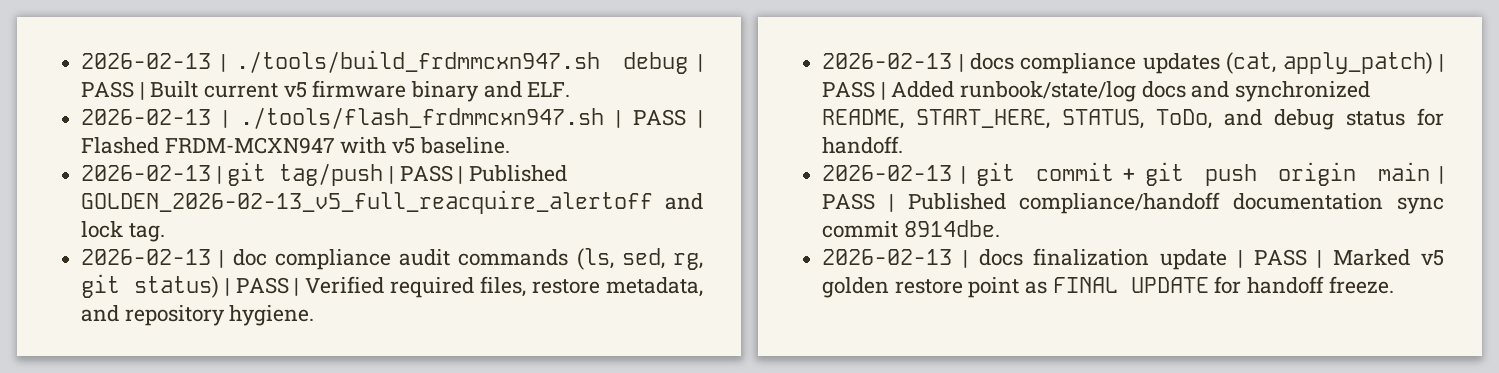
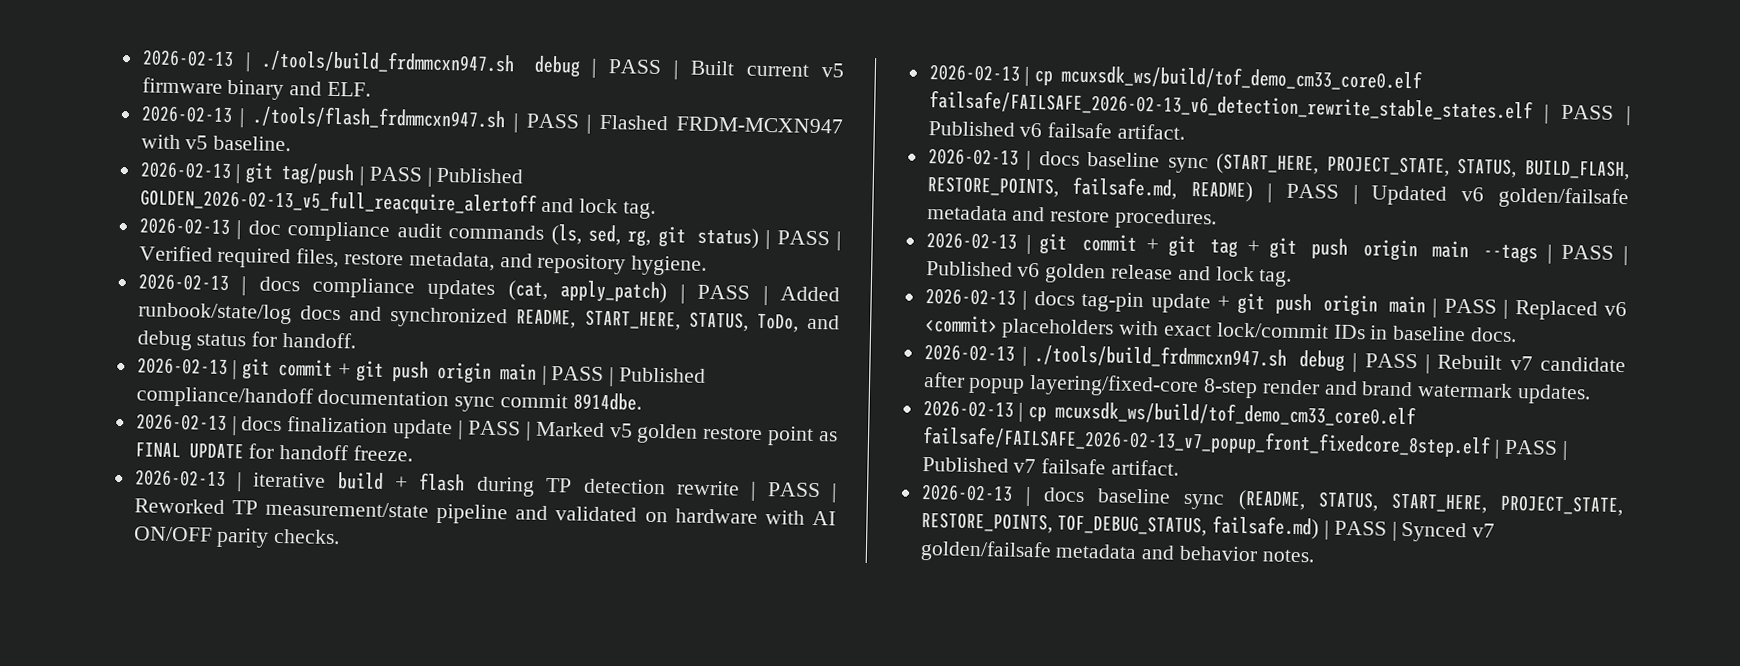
(1394, 285) none -> [134,469,837,503] [133,498,836,526] [133,526,341,548] [928,64,1423,92] [928,90,1631,126] [927,121,1186,140] [927,148,1630,181] [926,176,1629,210] [926,205,1218,230] [925,232,1628,266] [925,261,1293,287] [924,288,1627,321] [924,315,1518,343] [923,344,1626,374] [923,372,1592,405] [922,399,1417,428] [921,425,1569,461] [921,456,1180,476] [920,483,1624,517] [920,511,1496,543] [919,539,1315,563] // 2026-02-13 | iterative build + flash during TP detection rewrite | PASS | Reworked TP measurement/state pipeline and validated on hardware with AI ON/OFF parity checks. // 2026-02-13 | cp mcuxsdk_ws/build/tof_demo_cm33_core0.elf failsafe/FAILSAFE_2026-02-13_v6_detection_rewrite_stable_states.elf | PASS | Published v6 failsafe artifact. // 2026-02-13 | docs baseline sync (START_HERE, PROJECT_STATE, STATUS, BUILD_FLASH, RESTORE_POINTS, failsafe.md, README) | PASS | Updated v6 golden/failsafe metadata and restore procedures. // 2026-02-13 | git commit + git tag + git push origin main --tags | PASS | Published v6 golden release and lock tag. // 2026-02-13 | docs tag-pin update + git push origin main | PASS | Replaced v6 <commit> placeholders with exact lock/commit IDs in baseline docs. // 2026-02-13 | ./tools/build_frdmmcxn947.sh debug | PASS | Rebuilt v7 candidate after popup layering/fixed-core 8-step render and brand watermark updates. // 2026-02-13 | cp mcuxsdk_ws/build/tof_demo_cm33_core0.elf failsafe/FAILSAFE_2026-02-13_v7_popup_front_fixedcore_8step.elf | PASS | Published v7 failsafe artifact. // 2026-02-13 | docs baseline sync (README, STATUS, START_HERE, PROJECT_STATE, RESTORE_POINTS, TOF_DEBUG_STATUS, failsafe.md) | PASS | Synced v7 golden/failsafe metadata and behavior notes.

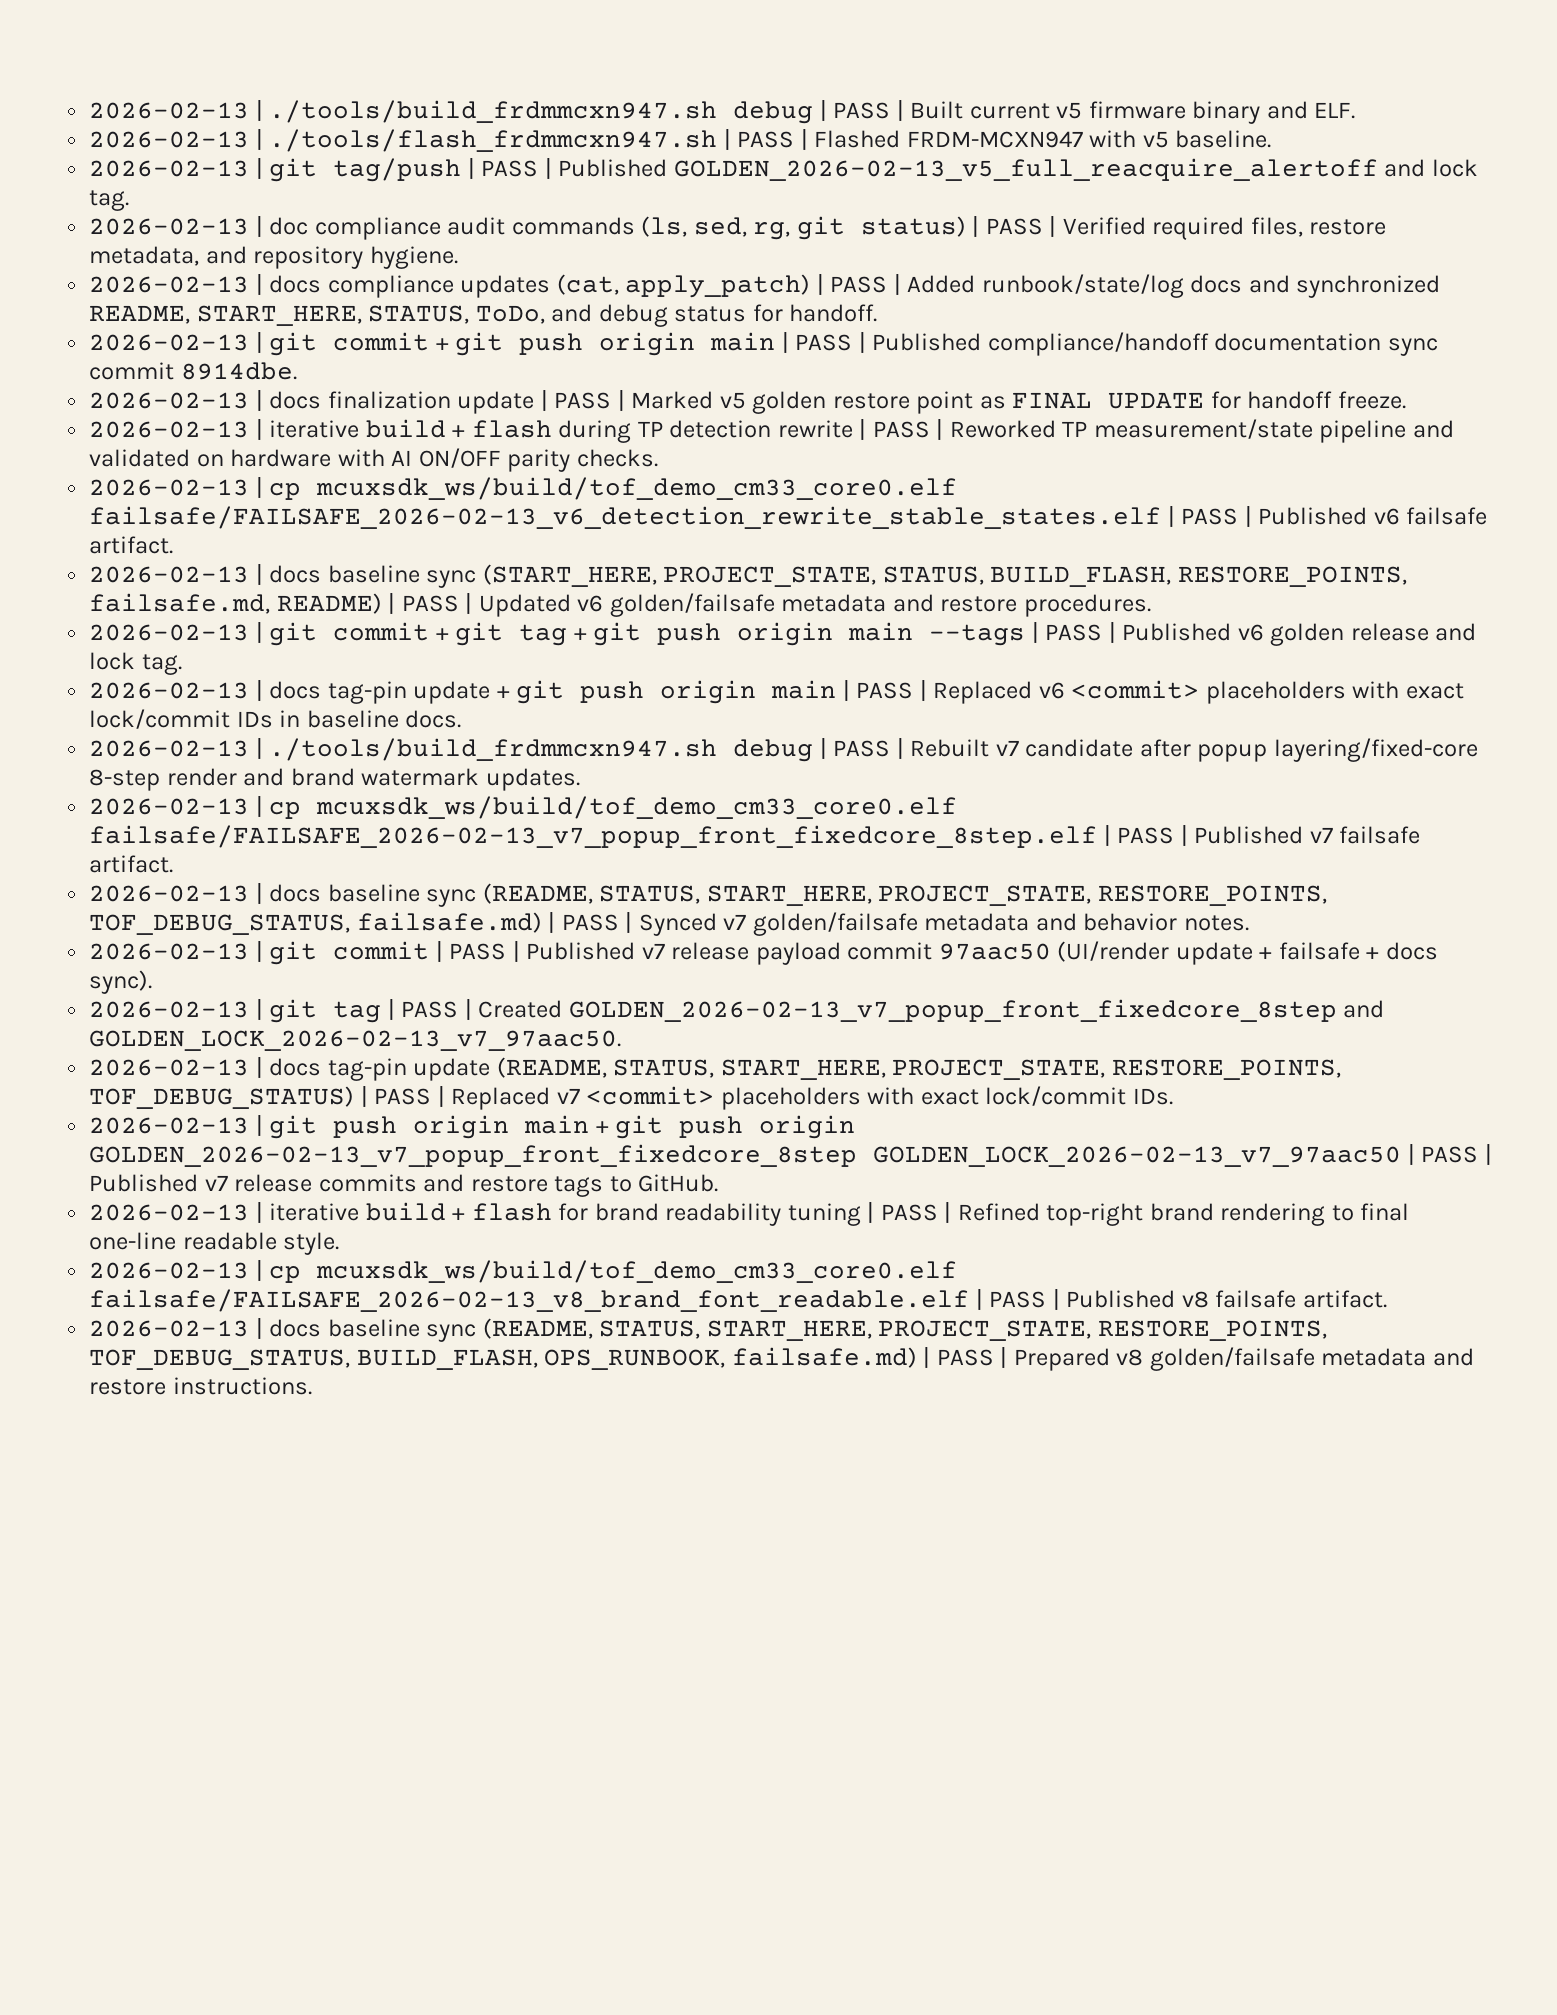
(1315, 556) none -> [89,941,1438,965] [89,970,153,994] [89,999,1385,1023] [89,1030,622,1051] [89,1057,1341,1081] [89,1086,1173,1110] [89,1115,856,1139] [89,1144,1492,1167] [89,1174,719,1197] [89,1202,1410,1226] [89,1232,340,1255] [89,1260,958,1283] [89,1289,1387,1312] [89,1318,1327,1342] [89,1347,1474,1371] [89,1377,312,1395] // 2026-02-13 | git commit | PASS | Published v7 release payload commit 97aac50 (UI/render update + failsafe + docs sync). // 2026-02-13 | git tag | PASS | Created GOLDEN_2026-02-13_v7_popup_front_fixedcore_8step and GOLDEN_LOCK_2026-02-13_v7_97aac50. // 2026-02-13 | docs tag-pin update (README, STATUS, START_HERE, PROJECT_STATE, RESTORE_POINTS, TOF_DEBUG_STATUS) | PASS | Replaced v7 <commit> placeholders with exact lock/commit IDs. // 2026-02-13 | git push origin main + git push origin GOLDEN_2026-02-13_v7_popup_front_fixedcore_8step GOLDEN_LOCK_2026-02-13_v7_97aac50 | PASS | Published v7 release commits and restore tags to GitHub. // 2026-02-13 | iterative build + flash for brand readability tuning | PASS | Refined top-right brand rendering to final one-line readable style. // 2026-02-13 | cp mcuxsdk_ws/build/tof_demo_cm33_core0.elf failsafe/FAILSAFE_2026-02-13_v8_brand_font_readable.elf | PASS | Published v8 failsafe artifact. // 2026-02-13 | docs baseline sync (README, STATUS, START_HERE, PROJECT_STATE, RESTORE_POINTS, TOF_DEBUG_STATUS, BUILD_FLASH, OPS_RUNBOOK, failsafe.md) | PASS | Prepared v8 golden/failsafe metadata and restore instructions.

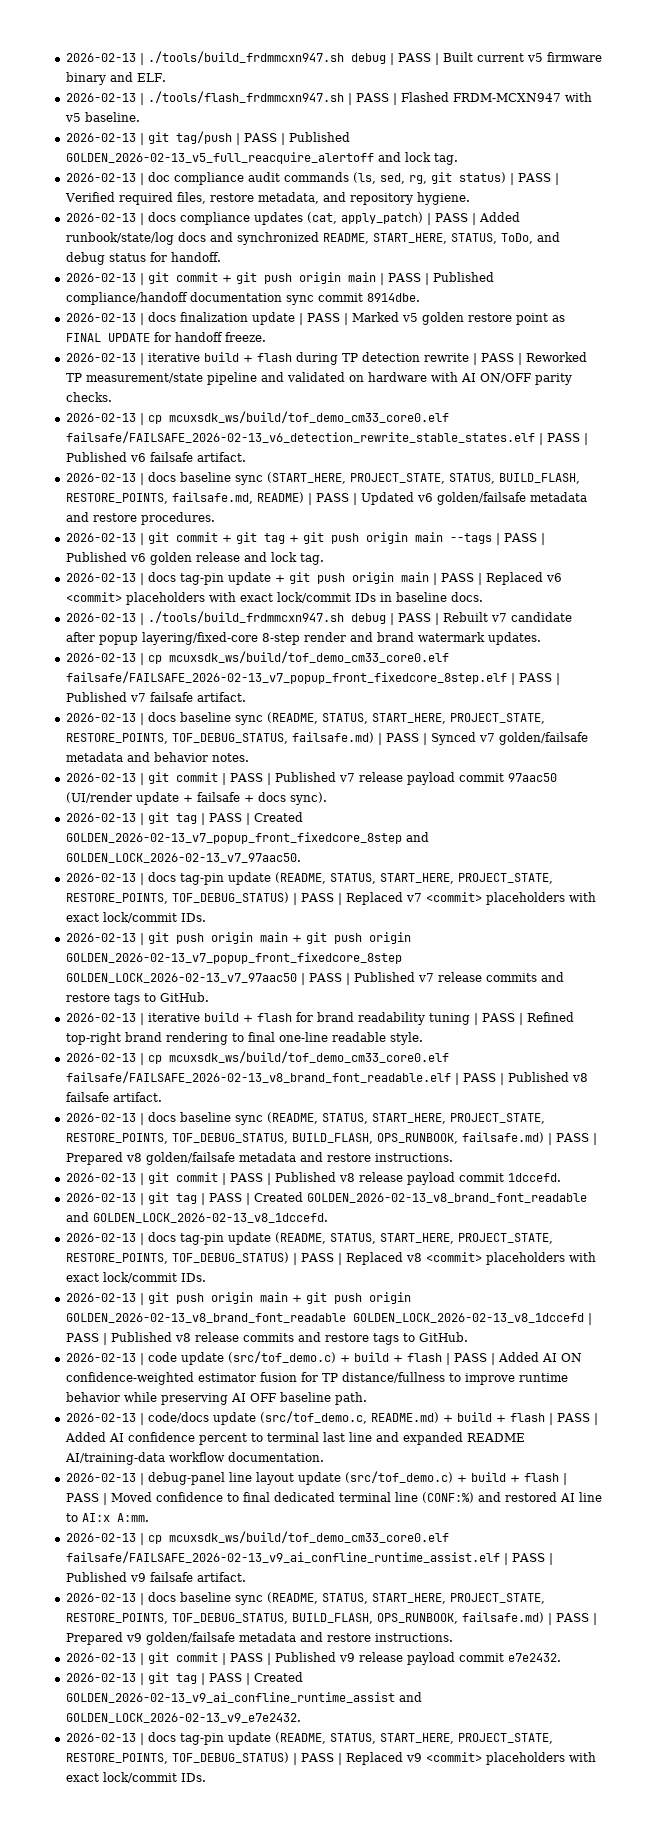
(312, 1386) none -> [65,1172,561,1185] [65,1192,587,1205] [65,1212,328,1223] [65,1232,553,1245] [65,1252,596,1265] [65,1272,206,1283] [65,1292,411,1305] [65,1313,592,1325] [65,1332,468,1345] [65,1351,582,1365] [65,1372,568,1385] [65,1392,367,1405] [65,1411,598,1425] [64,1432,525,1445] [64,1452,324,1465] [65,1471,567,1485] [65,1492,602,1505] [65,1513,149,1522] [65,1531,449,1545] [65,1551,553,1565] [65,1572,246,1582] [65,1592,545,1605] [65,1612,597,1625] [65,1632,453,1645] [65,1652,561,1665] [65,1672,303,1685] [65,1692,422,1703] [65,1713,301,1723] [65,1732,553,1745] [65,1752,596,1765] [65,1772,206,1783] // 2026-02-13 | git commit | PASS | Published v8 release payload commit 1dccefd. // 2026-02-13 | git tag | PASS | Created GOLDEN_2026-02-13_v8_brand_font_readable and GOLDEN_LOCK_2026-02-13_v8_1dccefd. // 2026-02-13 | docs tag-pin update (README, STATUS, START_HERE, PROJECT_STATE, RESTORE_POINTS, TOF_DEBUG_STATUS) | PASS | Replaced v8 <commit> placeholders with exact lock/commit IDs. // 2026-02-13 | git push origin main + git push origin GOLDEN_2026-02-13_v8_brand_font_readable GOLDEN_LOCK_2026-02-13_v8_1dccefd | PASS | Published v8 release commits and restore tags to GitHub. // 2026-02-13 | code update (src/tof_demo.c) + build + flash | PASS | Added AI ON confidence-weighted estimator fusion for TP distance/fullness to improve runtime behavior while preserving AI OFF baseline path. // 2026-02-13 | code/docs update (src/tof_demo.c, README.md) + build + flash | PASS | Added AI confidence percent to terminal last line and expanded README AI/training-data workflow documentation. // 2026-02-13 | debug-panel line layout update (src/tof_demo.c) + build + flash | PASS | Moved confidence to final dedicated terminal line (CONF:%) and restored AI line to AI:x A:mm. // 2026-02-13 | cp mcuxsdk_ws/build/tof_demo_cm33_core0.elf failsafe/FAILSAFE_2026-02-13_v9_ai_confline_runtime_assist.elf | PASS | Published v9 failsafe artifact. // 2026-02-13 | docs baseline sync (README, STATUS, START_HERE, PROJECT_STATE, RESTORE_POINTS, TOF_DEBUG_STATUS, BUILD_FLASH, OPS_RUNBOOK, failsafe.md) | PASS | Prepared v9 golden/failsafe metadata and restore instructions. // 2026-02-13 | git commit | PASS | Published v9 release payload commit e7e2432. // 2026-02-13 | git tag | PASS | Created GOLDEN_2026-02-13_v9_ai_confline_runtime_assist and GOLDEN_LOCK_2026-02-13_v9_e7e2432. // 2026-02-13 | docs tag-pin update (README, STATUS, START_HERE, PROJECT_STATE, RESTORE_POINTS, TOF_DEBUG_STATUS) | PASS | Replaced v9 <commit> placeholders with exact lock/commit IDs.

